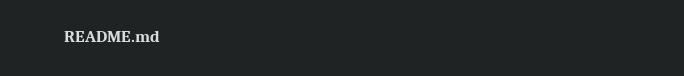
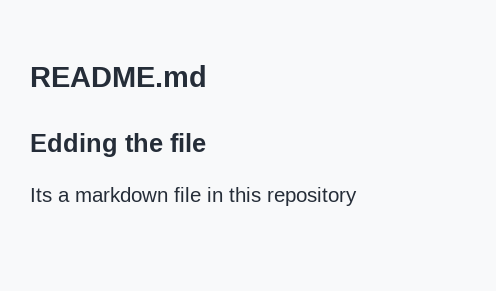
(160, 36) none -> [30,133,206,157] [30,187,357,206] // Edding the file // Its a markdown file in this repository

